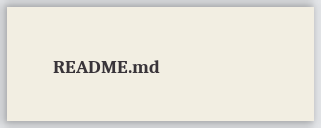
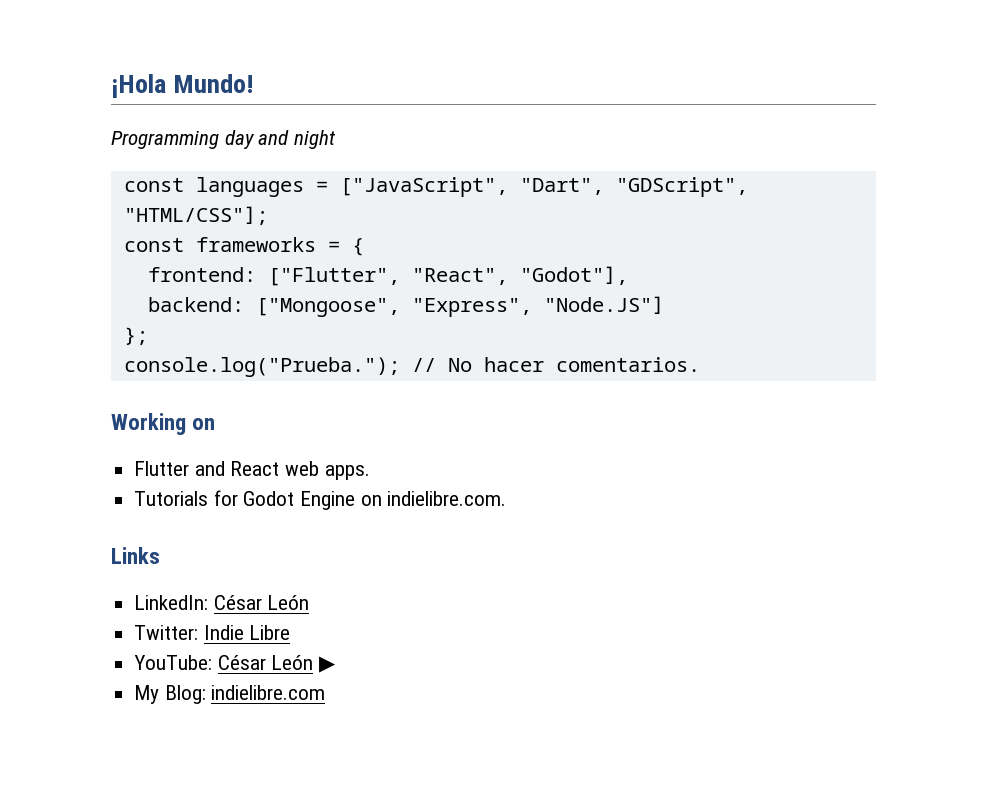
[53,60,160,73] README.md -> [111,74,254,98] [111,130,337,149] [123,177,748,197] [123,206,268,225] [123,237,364,256] [147,266,628,286] [147,296,664,317] [123,327,148,345] [123,357,700,377] [111,413,216,435] [134,461,370,480] [134,490,507,510] [111,547,160,564] [134,595,310,610] [134,625,291,640] [134,655,337,673] [134,685,326,704] ¡Hola Mundo! // Programming day and night // const languages = ["JavaScript", "Dart", "GDScript", "HTML/CSS"]; // const frameworks = { // frontend: ["Flutter", "React", "Godot"], // backend: ["Mongoose", "Express", "Node.JS"] // }; // console.log("Prueba."); // No hacer comentarios. // Working on // Flutter and React web apps. // Tutorials for Godot Engine on indielibre.com. // Links // LinkedIn: César León // Twitter: Indie Libre // YouTube: César León ▶ // My Blog: indielibre.com

